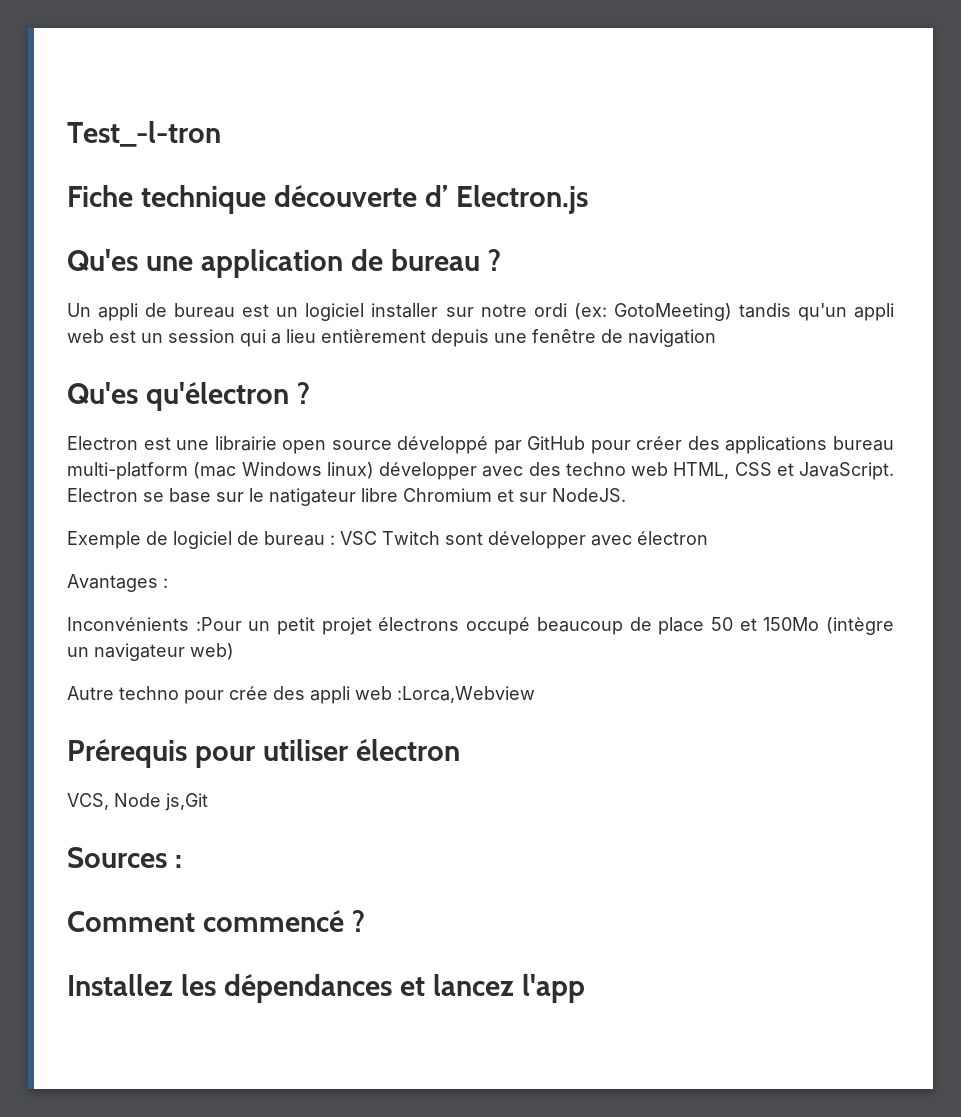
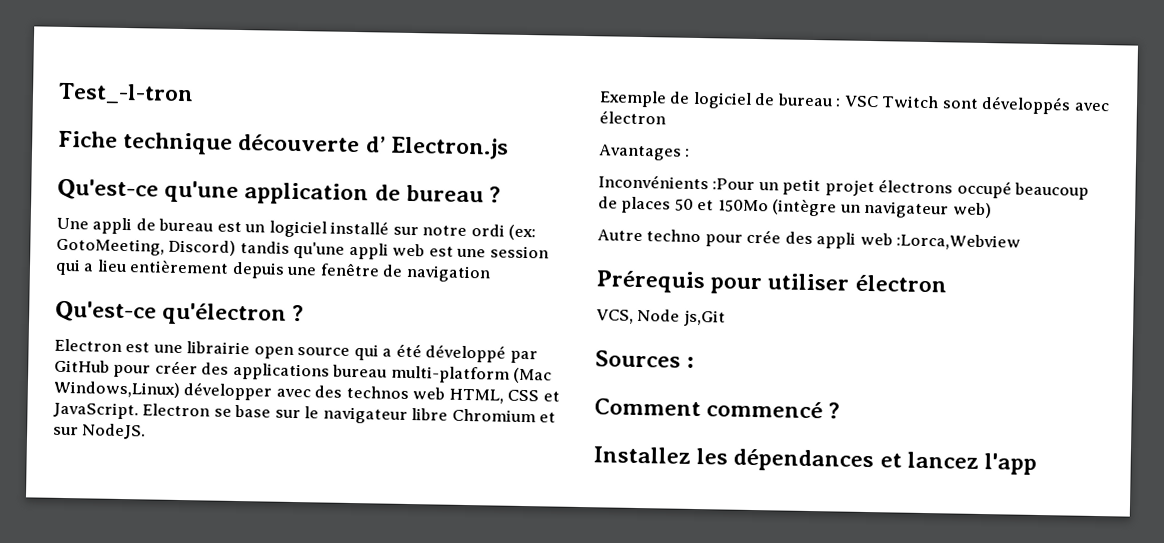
[67,249,193,271] Qu'es une -> [57,178,240,204] Qu'est-ce qu'une
[67,303,91,317] Un -> [56,217,89,230] Une
[371,303,439,318] installer -> [330,220,390,235] installé
[613,303,847,321] GotoMeeting) tandis qu'un -> [56,237,346,259] GotoMeeting, Discord) tandis qu'une
[141,333,163,343] un -> [456,248,487,258] une
[67,382,138,404] Qu'es -> [55,300,157,323] Qu'est-ce
(392, 445) none -> [353,343,422,361] qui a été
[193,462,374,479] (mac Windows linux) -> [513,367,553,384] [53,380,180,398] (Mac Windows,Linux)
[565,462,626,476] techno -> [345,385,409,399] technos
[269,488,356,506] natigateur -> [322,406,408,424] navigateur
[488,531,586,549] développer -> [981,95,1072,115] développés
[658,617,705,635] place -> [621,196,672,214] places

